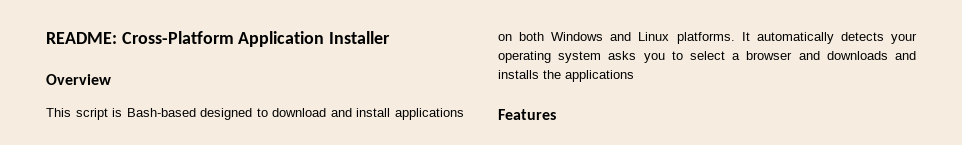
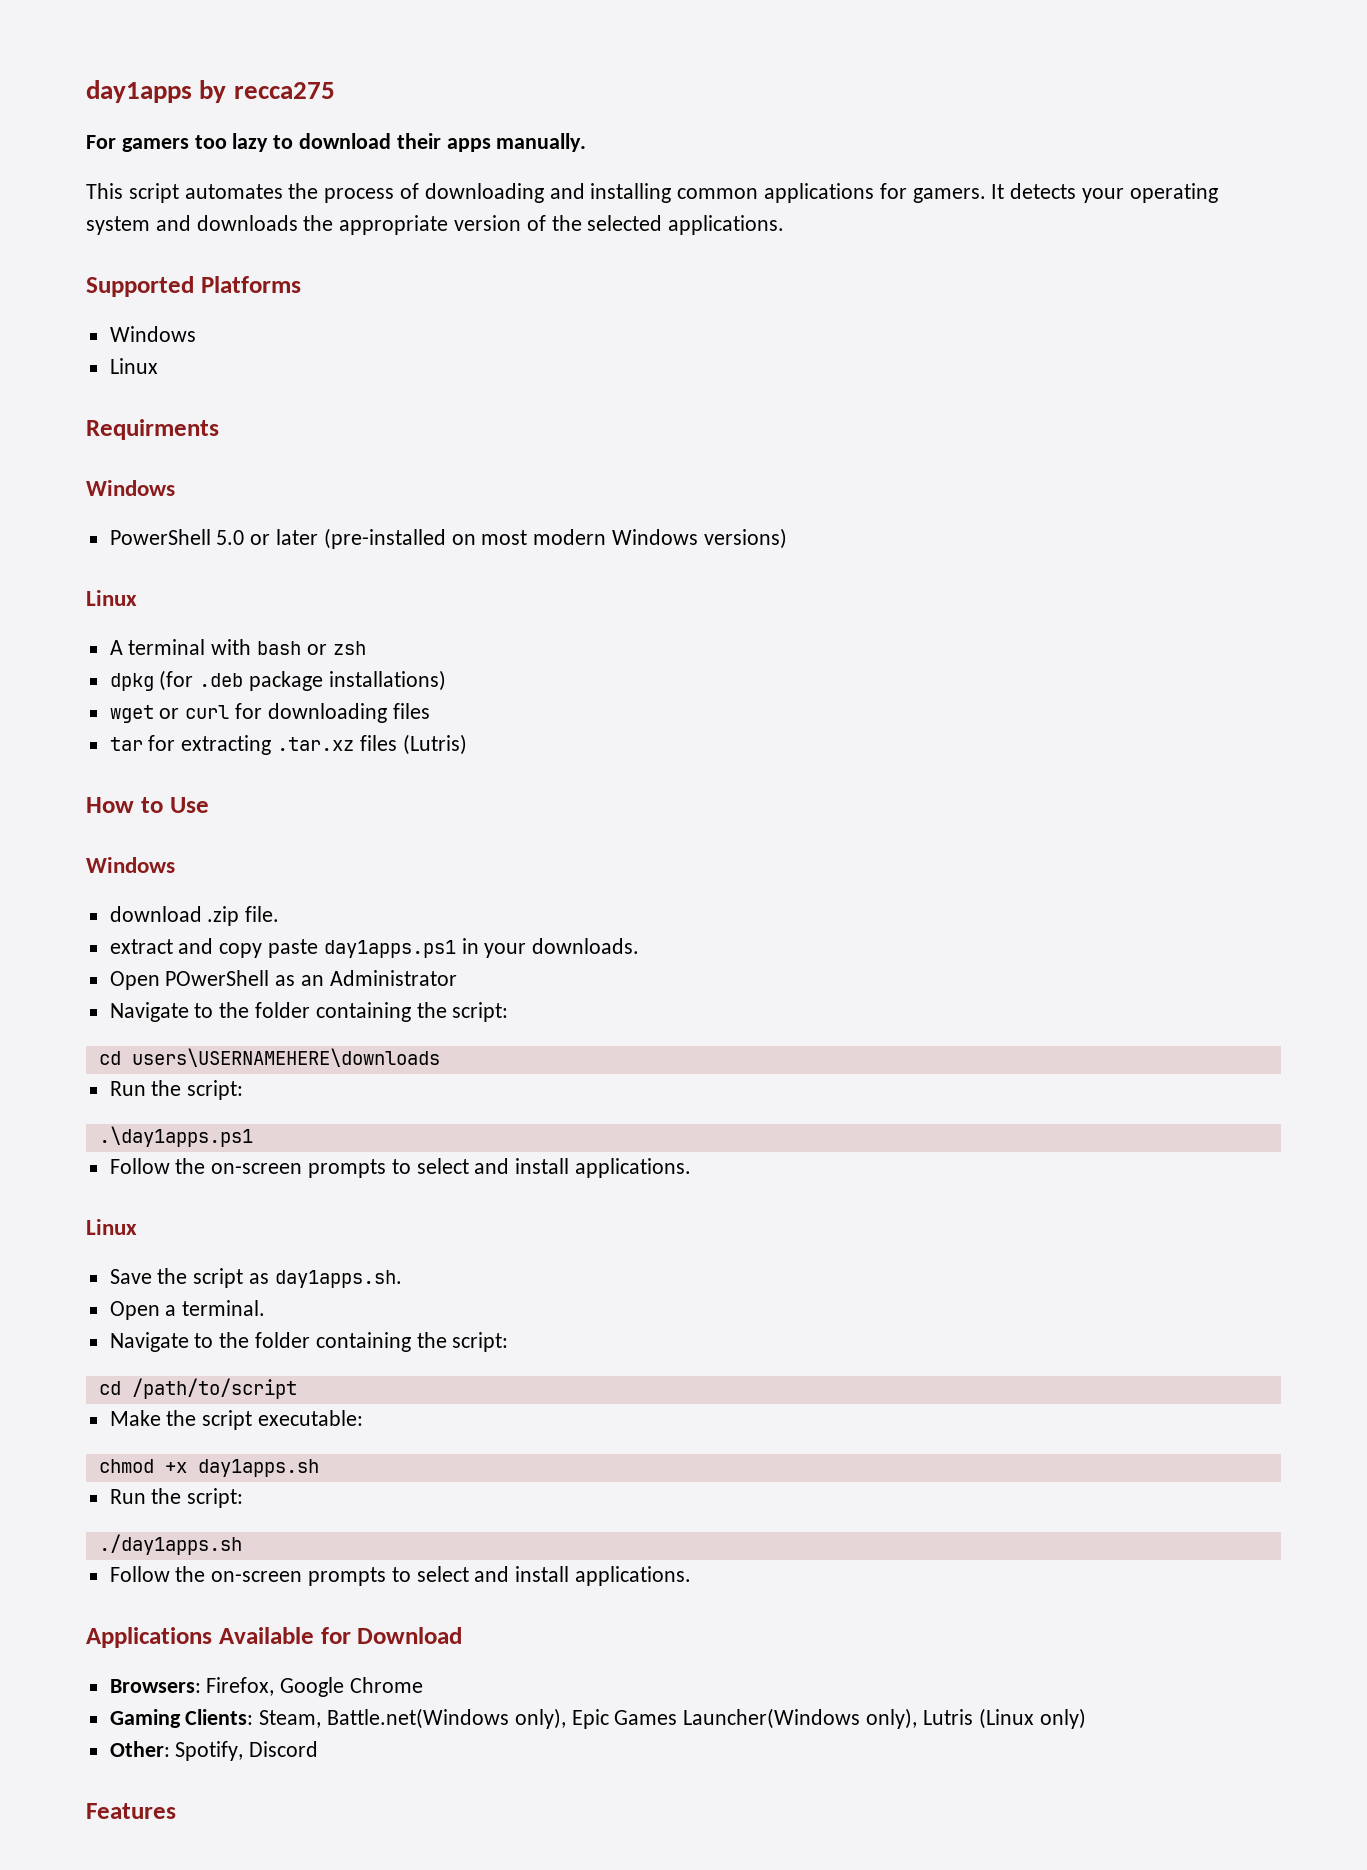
[46,31,391,47] [46,74,111,85] [46,108,464,120] [498,32,917,44] [498,51,916,63] [498,70,634,82] README: Cross-Platform Application Installer // Overview // This script is Bash-based designed to download and install applications on both Windows and Linux platforms. It automatically detects your operating system asks you to select a browser and downloads and installs the applications -> [86,80,335,103] [86,133,587,152] [86,183,1218,203] [86,215,785,235] [86,276,301,297] [109,326,196,342] [109,358,158,374] [86,419,219,440] [86,480,175,496] [109,528,787,549] [86,590,137,606] [109,639,366,655] [109,670,446,691] [109,703,430,723] [109,734,467,755] [86,797,209,813] [86,857,175,873] [109,906,280,926] [109,938,640,958] [109,970,457,990] [109,1002,509,1022] [98,1048,440,1067] [109,1080,244,1100] [98,1126,253,1147] [109,1158,692,1178] [86,1219,137,1235] [109,1268,402,1288] [109,1300,266,1320] [109,1332,509,1352] [98,1378,297,1399] [109,1410,364,1430] [98,1459,319,1477] [109,1488,244,1508] [98,1534,242,1555] [109,1566,692,1586] [86,1627,463,1648] [109,1677,424,1697] [109,1708,1086,1729] [109,1741,319,1761] day1apps by recca275 // For gamers too lazy to download their apps manually. // This script automates the process of downloading and installing common applications for gamers. It detects your operating system and downloads the appropriate version of the selected applications. // Supported Platforms // Windows // Linux // Requirments // Windows // PowerShell 5.0 or later (pre-installed on most modern Windows versions) // Linux // A terminal with bash or zsh // dpkg (for .deb package installations) // wget or curl for downloading files // tar for extracting .tar.xz files (Lutris) // How to Use // Windows // download .zip file. // extract and copy paste day1apps.ps1 in your downloads. // Open POwerShell as an Administrator // Navigate to the folder containing the script: // cd users\USERNAMEHERE\downloads // Run the script: // .\day1apps.ps1 // Follow the on-screen prompts to select and install applications. // Linux // Save the script as day1apps.sh. // Open a terminal. // Navigate to the folder containing the script: // cd /path/to/script // Make the script executable: // chmod +x day1apps.sh // Run the script: // ./day1apps.sh // Follow the on-screen prompts to select and install applications. // Applications Available for Download // Browsers: Firefox, Google Chrome // Gaming Clients: Steam, Battle.net(Windows only), Epic Games Launcher(Windows only), Lutris (Linux only) // Other: Spotify, Discord

